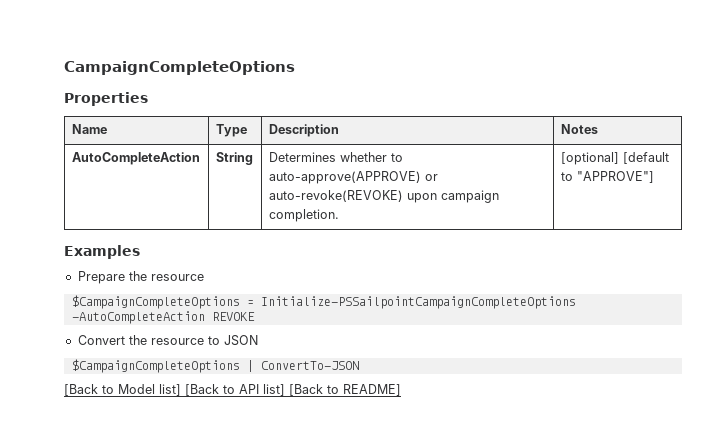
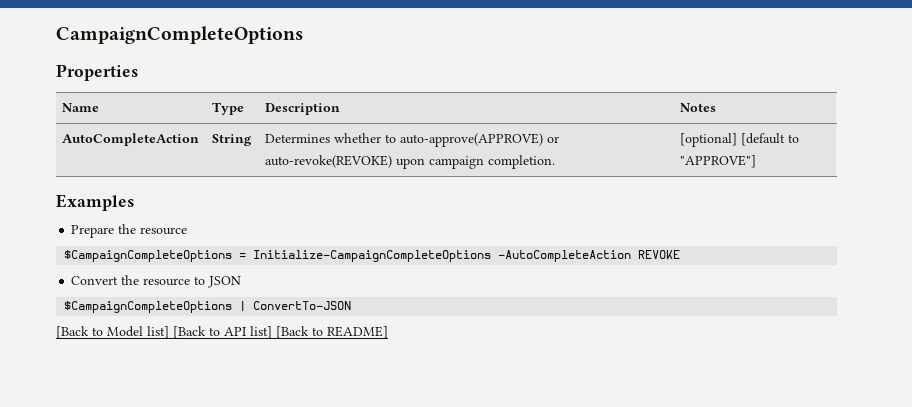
[260,296,576,309] Initialize-PSSailpointCampaignCompleteOptions -> [253,250,492,262] Initialize-CampaignCompleteOptions

